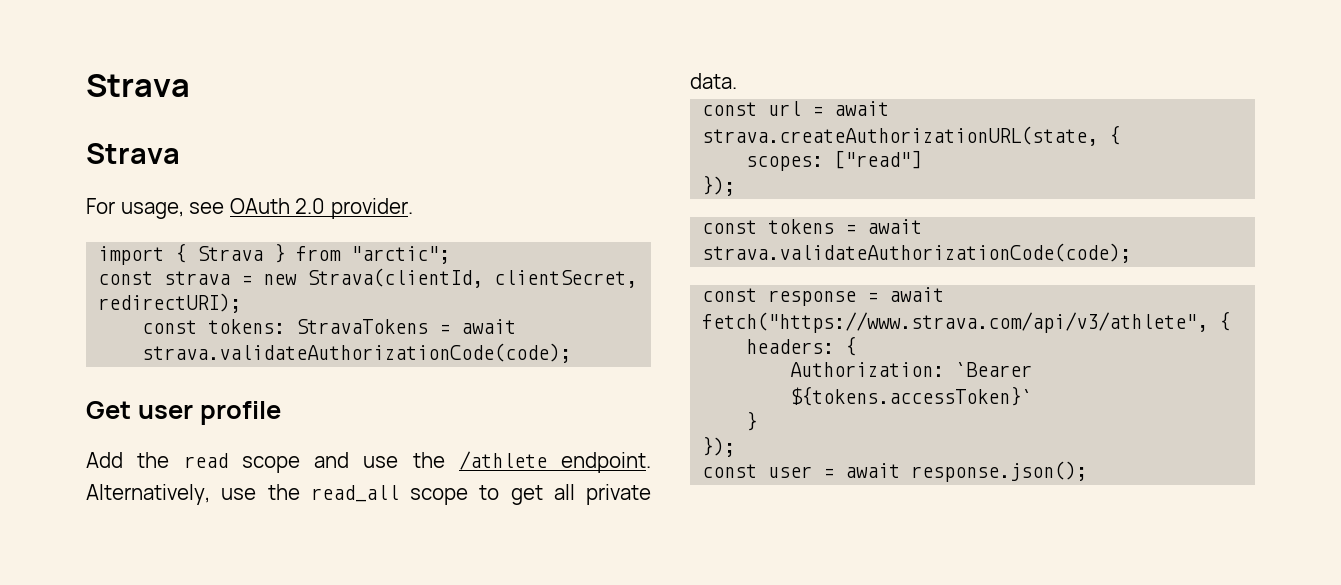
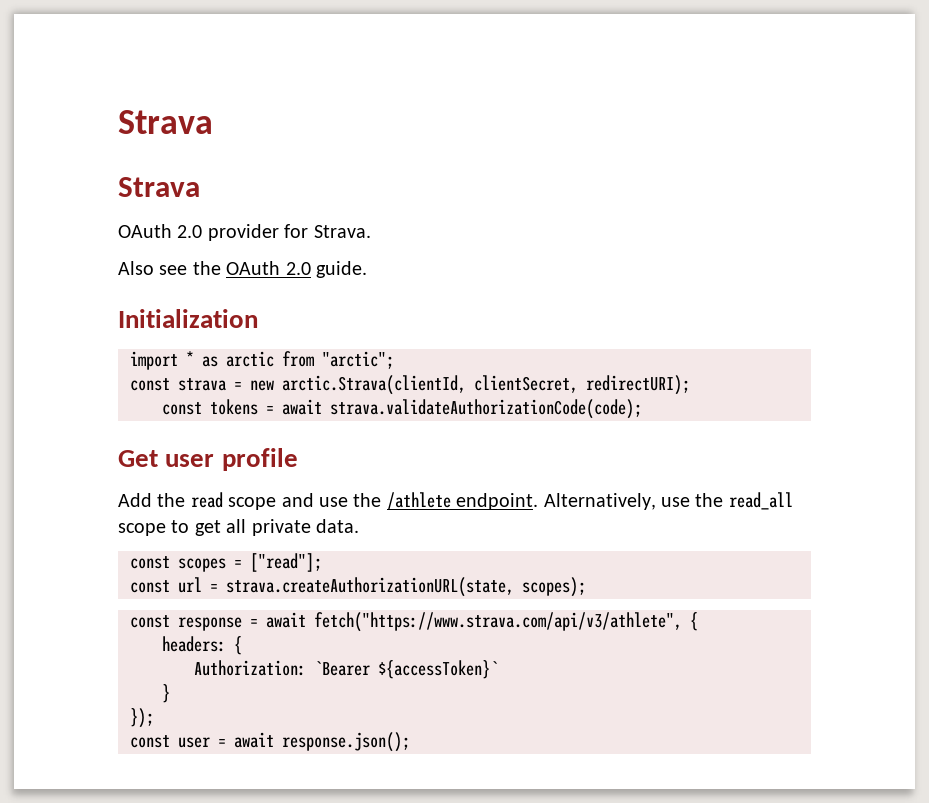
[86,198,413,219] [98,243,286,265] For usage, see OAuth 2.0 provider. // import { Strava } -> [118,224,371,241] [118,261,367,278] [118,309,258,328] [130,351,274,370] OAuth 2.0 provider for Strava. // Also see the OAuth 2.0 guide. // Initialization // import * as arctic
[307,268,484,288] Strava(clientId, -> [282,375,466,395] arctic.Strava(clientId,
[208,319,429,334] tokens: StravaTokens -> [210,399,258,415] tokens
(737, 81) none -> [130,553,322,572] // const scopes = ["read"];
[834,101,890,116] [702,125,1121,146] [746,150,923,171] [702,175,736,196] [702,219,923,234] [702,243,1132,263] await strava.createAuthorizationURL(state, { // scopes: ["read"] // }); // const tokens = await strava.validateAuthorizationCode(code); -> [226,577,586,597] strava.createAuthorizationURL(state, scopes);
[790,386,1033,406] ${tokens.accessToken}` -> [378,660,498,679] ${accessToken}`

